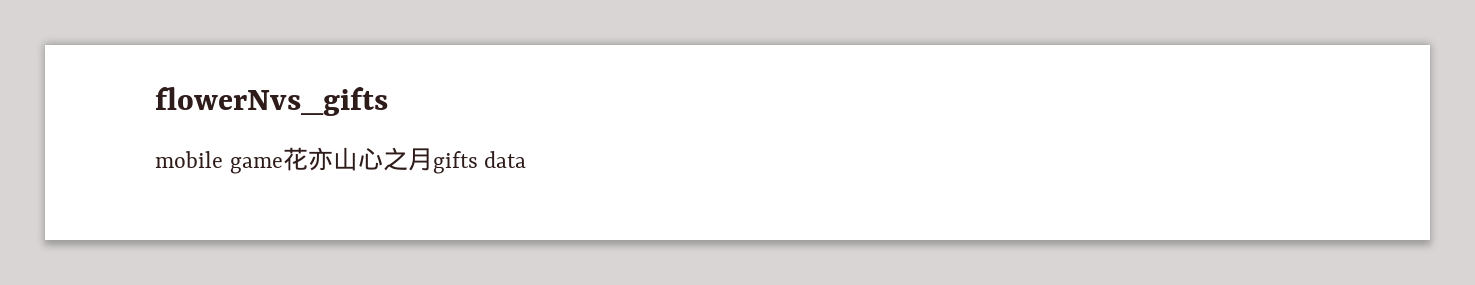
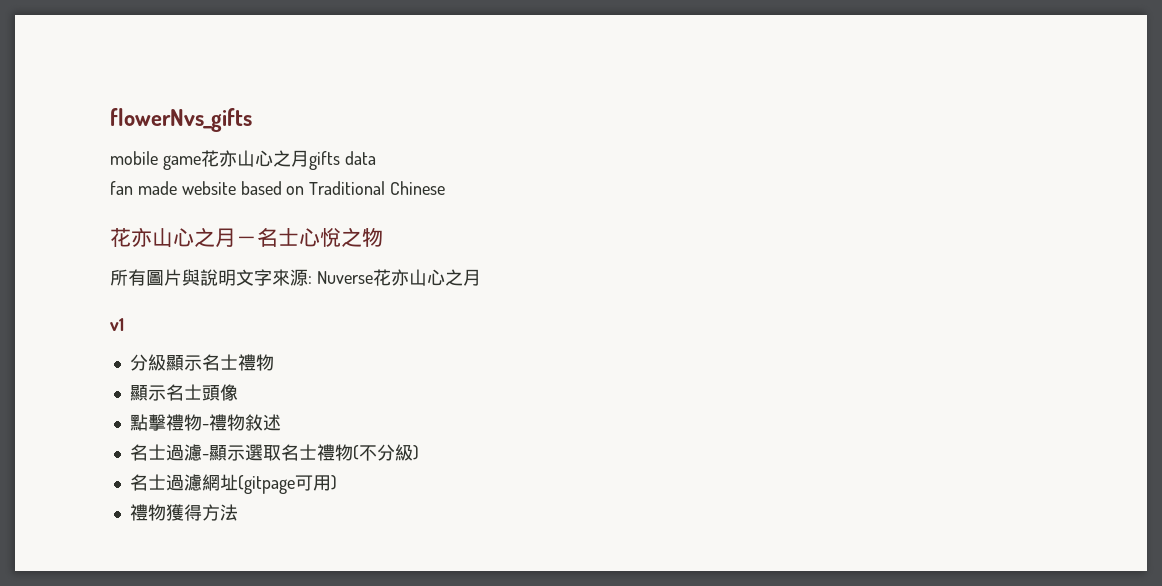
(527, 159) none -> [110,181,446,195] [110,227,383,248] [110,269,481,286] [110,318,124,331] [129,354,274,371] [129,384,238,401] [129,414,281,431] [129,444,419,461] [129,474,337,494] [129,504,238,521] // fan made website based on Traditional Chinese // 花亦山心之月－名士心悅之物 // 所有圖片與說明文字來源: Nuverse花亦山心之月 // v1 // 分級顯示名士禮物 // 顯示名士頭像 // 點擊禮物-禮物敘述 // 名士過濾-顯示選取名士禮物(不分級) // 名士過濾網址(gitpage可用) // 禮物獲得方法

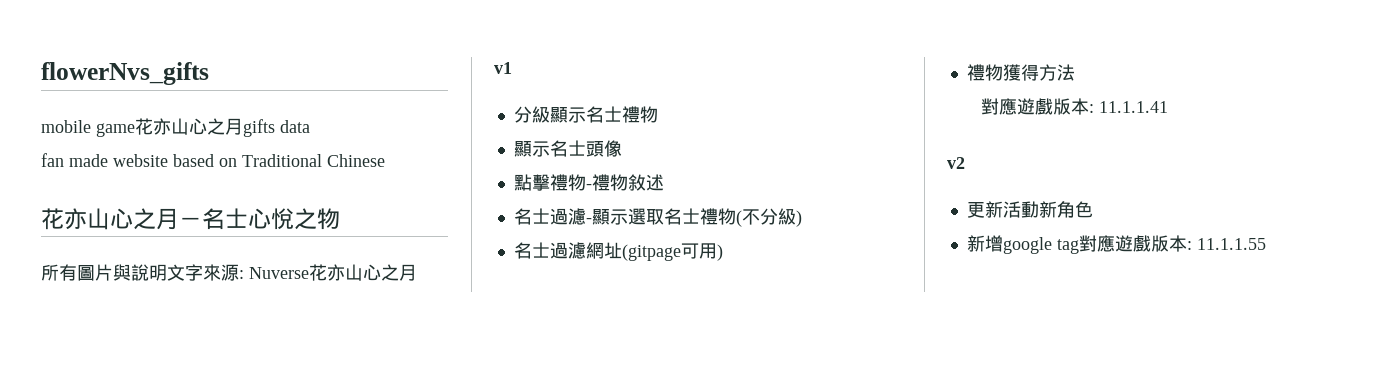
(238, 512) none -> [981,98,1169,115] [947,157,965,169] [966,201,1093,218] [966,235,1266,254] // 對應遊戲版本: 11.1.1.41 // v2 // 更新活動新角色 // 新增google tag對應遊戲版本: 11.1.1.55

